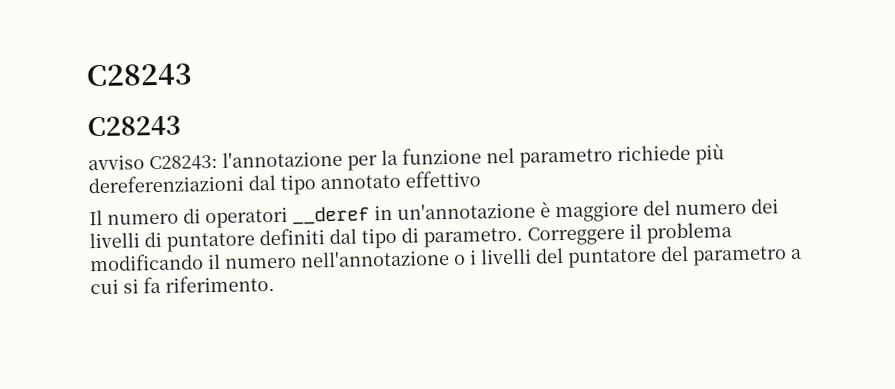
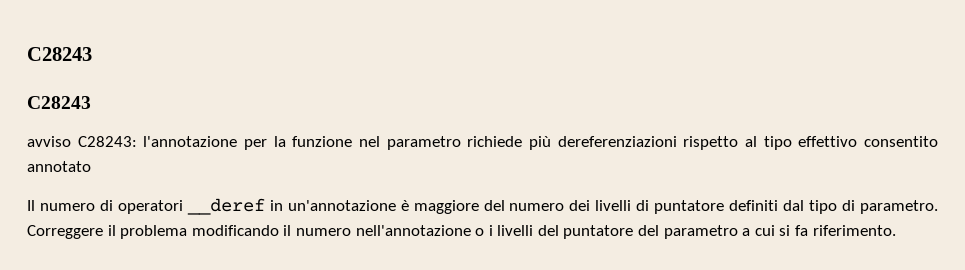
[248,174,316,195] dal tipo -> [683,136,938,150] rispetto al tipo effettivo consentito
[405,170,481,188] effettivo -> (91, 166) none

